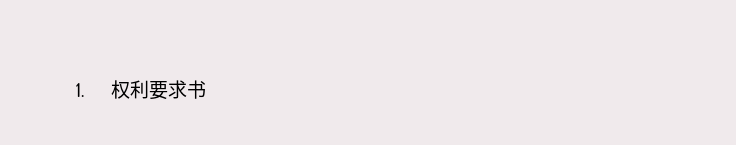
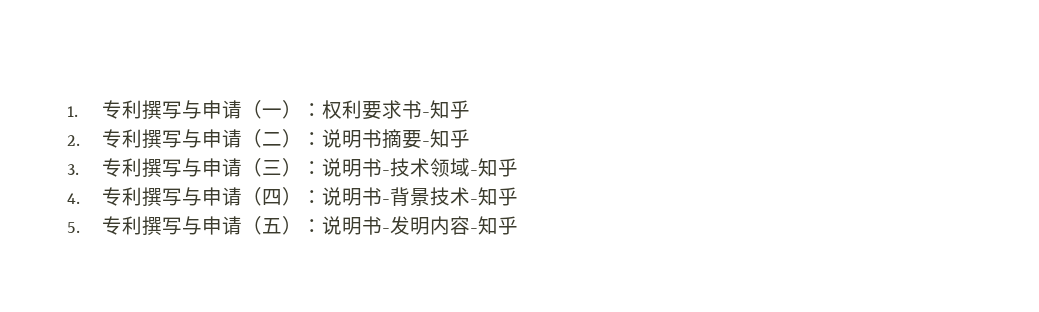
[111,80,207,100] 权利要求书 -> [102,100,471,120] [67,129,471,149] [67,158,519,178] [67,187,519,207] [67,216,519,236] 专利撰写与申请（一）：权利要求书-知乎 // 2.专利撰写与申请（二）：说明书摘要-知乎 // 3.专利撰写与申请（三）：说明书-技术领域-知乎 // 4.专利撰写与申请（四）：说明书-背景技术-知乎 // 5.专利撰写与申请（五）：说明书-发明内容-知乎

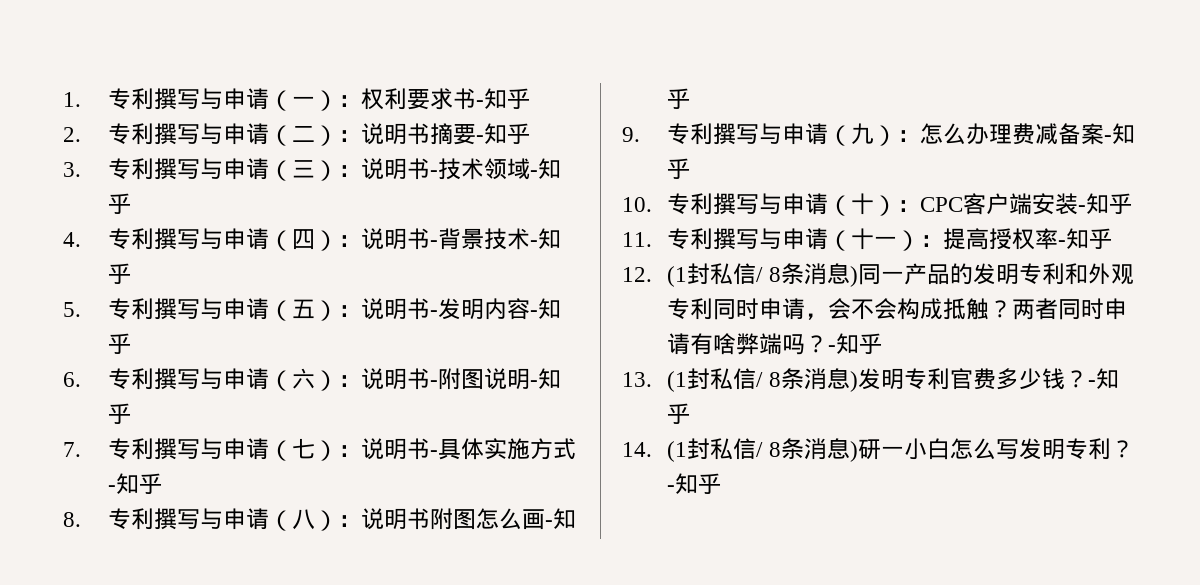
(519, 225) none -> [63,368,562,391] [108,403,132,424] [63,438,577,461] [108,473,163,494] [63,508,577,531] [667,88,691,109] [622,123,1136,146] [667,158,691,179] [622,193,1133,216] [622,228,1113,251] [622,263,1134,287] [667,298,1128,320] [667,333,883,355] [622,368,1119,392] [667,403,691,424] [622,438,1134,462] [667,473,722,494] // 6.专利撰写与申请（六）：说明书-附图说明-知乎 // 7.专利撰写与申请（七）：说明书-具体实施方式-知乎 // 8.专利撰写与申请（八）：说明书附图怎么画-知乎 // 9.专利撰写与申请（九）：怎么办理费减备案-知乎 // 10.专利撰写与申请（十）：CPC客户端安装-知乎 // 11.专利撰写与申请（十一）：提高授权率-知乎 // 12. (1封私信/ 8条消息)同一产品的发明专利和外观专利同时申请，会不会构成抵触？两者同时申请有啥弊端吗？-知乎 // 13. (1封私信/ 8条消息)发明专利官费多少钱？-知乎 // 14. (1封私信/ 8条消息)研一小白怎么写发明专利？-知乎

